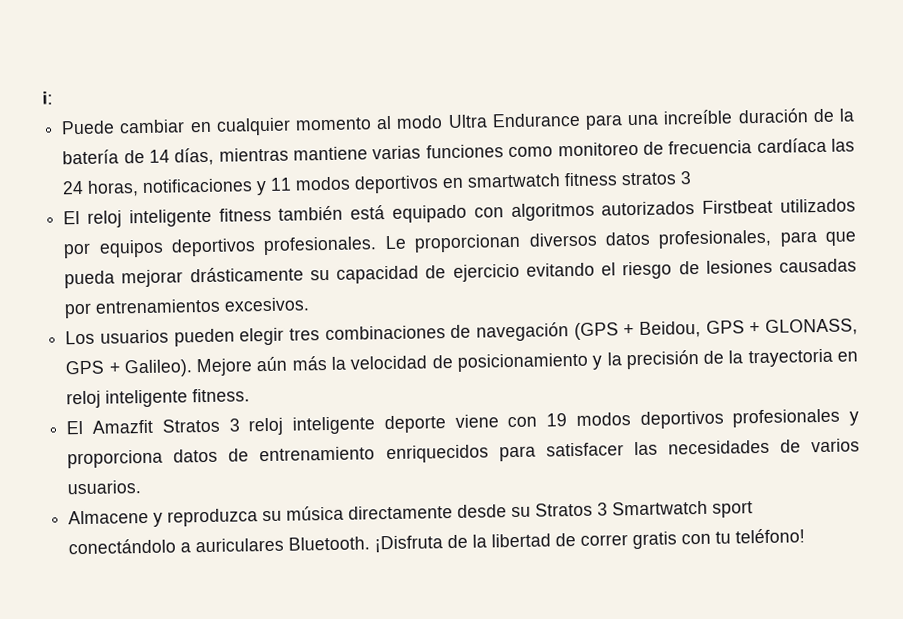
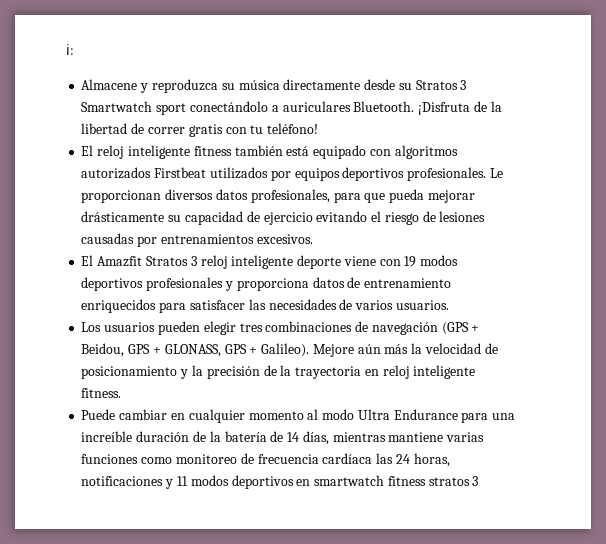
(53, 97) none -> [81,79,467,93] [81,101,502,115] [81,123,319,137] [81,145,458,159] [81,167,503,181] [81,189,475,203] [81,211,486,225] [81,233,313,247] [81,255,459,269] [81,277,452,291] [81,299,449,313] [81,321,480,335] [81,343,498,357] [81,365,476,379] [81,388,122,398] // Almacene y reproduzca su música directamente desde su Stratos 3 Smartwatch sport conectándolo a auriculares Bluetooth. ¡Disfruta de la libertad de correr gratis con tu teléfono! // El reloj inteligente fitness también está equipado con algoritmos autorizados Firstbeat utilizados por equipos deportivos profesionales. Le proporcionan diversos datos profesionales, para que pueda mejorar drásticamente su capacidad de ejercicio evitando el riesgo de lesiones causadas por entrenamientos excesivos. // El Amazfit Stratos 3 reloj inteligente deporte viene con 19 modos deportivos profesionales y proporciona datos de entrenamiento enriquecidos para satisfacer las necesidades de varios usuarios. // Los usuarios pueden elegir tres combinaciones de navegación (GPS + Beidou, GPS + GLONASS, GPS + Galileo). Mejore aún más la velocidad de posicionamiento y la precisión de la trayectoria en reloj inteligente fitness.
[63,198,856,228] [63,229,857,259] [64,258,857,289] [64,297,310,319] [65,318,858,347] [65,348,858,378] [66,388,251,409] [66,408,859,436] [67,438,861,469] [67,480,142,495] [68,500,754,527] [68,528,806,555] // El reloj inteligente fitness también está equipado con algoritmos autorizados Firstbeat utilizados por equipos deportivos profesionales. Le proporcionan diversos datos profesionales, para que pueda mejorar drásticamente su capacidad de ejercicio evitando el riesgo de lesiones causadas por entrenamientos excesivos. // Los usuarios pueden elegir tres combinaciones de navegación (GPS + Beidou, GPS + GLONASS, GPS + Galileo). Mejore aún más la velocidad de posicionamiento y la precisión de la trayectoria en reloj inteligente fitness. // El Amazfit Stratos 3 reloj inteligente deporte viene con 19 modos deportivos profesionales y proporciona datos de entrenamiento enriquecidos para satisfacer las necesidades de varios usuarios. // Almacene y reproduzca su música directamente desde su Stratos 3 Smartwatch sport conectándolo a auriculares Bluetooth. ¡Disfruta de la libertad de correr gratis con tu teléfono! -> (479, 481) none

